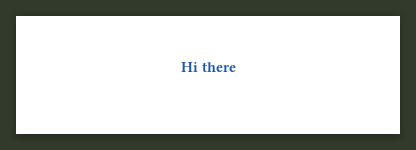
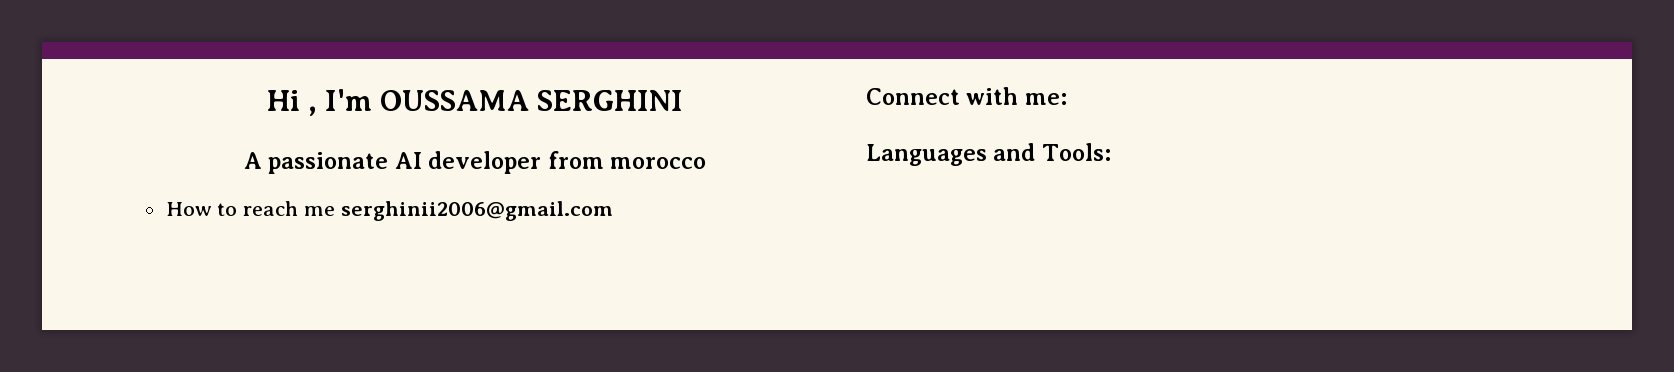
[201,62,236,72] there -> [307,89,684,116] [243,151,707,174] [165,201,613,221] [866,87,1067,105] [866,143,1111,166] , I'm OUSSAMA SERGHINI // A passionate AI developer from morocco // How to reach me serghinii2006@gmail.com // Connect with me: // Languages and Tools:

